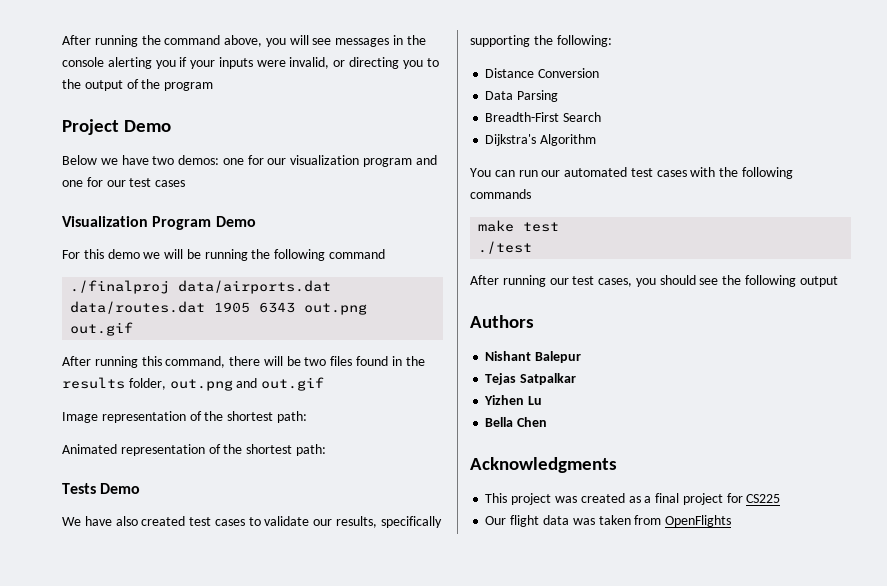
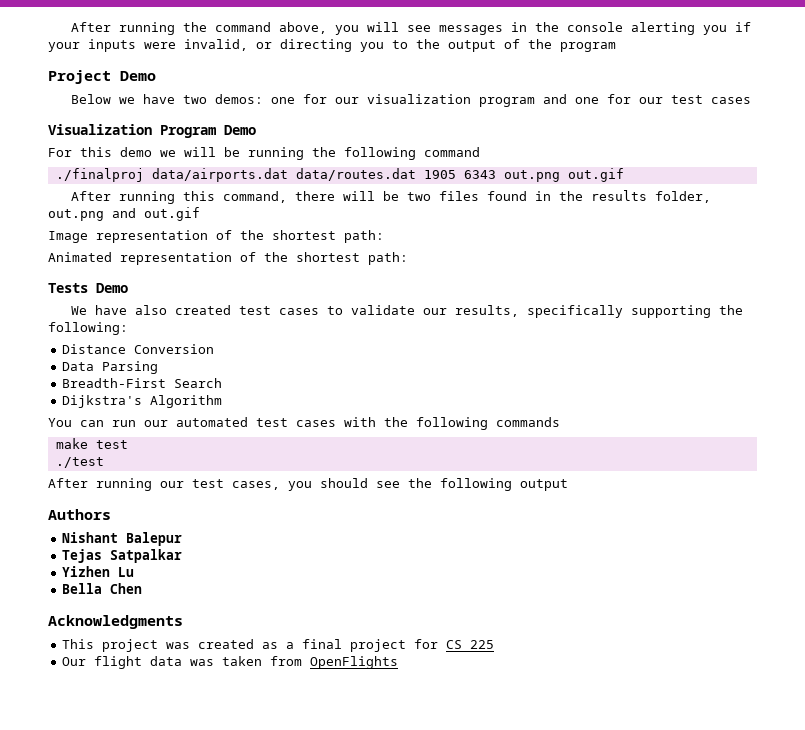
[746,494,781,503] CS225 -> [446,640,495,649] CS 225

